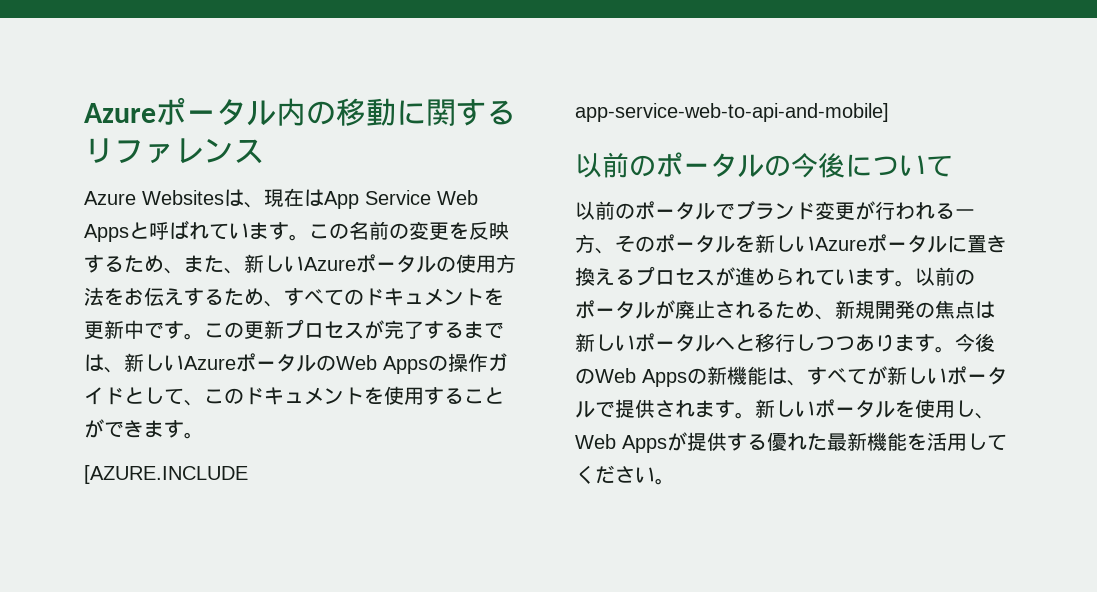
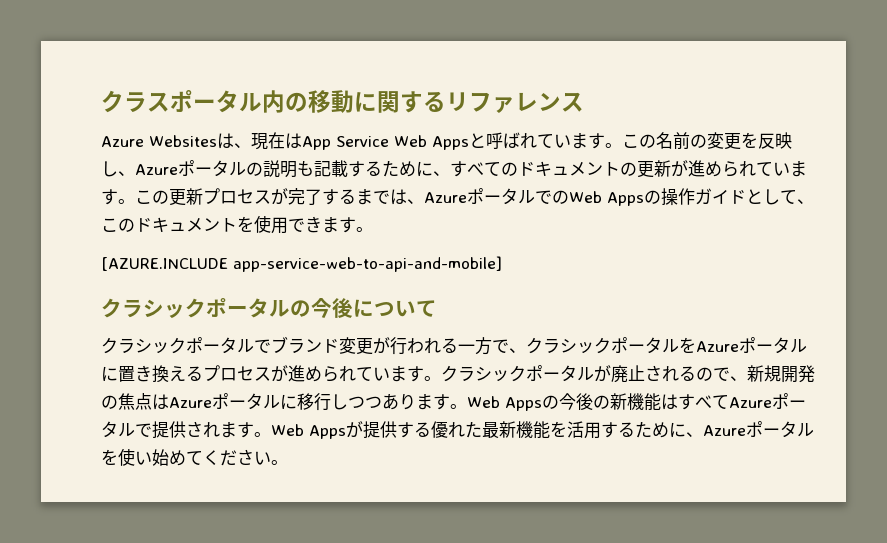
[84,103,156,123] Azure -> [101,90,170,113] クラス
[84,254,516,274] [84,287,264,306] するため、また、新しいAzureポータルの使用方法をお伝えするため -> [101,160,433,178] し、Azureポータルの説明も記載するために
[484,288,504,306] [84,320,164,339] を更新中で -> [620,160,807,178] の更新が進められていま
[124,353,316,372] 新しいAzureポータル -> [424,188,552,205] Azureポータルで
[424,387,504,405] [84,419,104,438] することが -> (288, 225) none
[575,152,656,178] 以前の -> [101,298,206,318] クラシック
[575,201,635,220] 以前の -> [101,337,186,354] クラシック
[595,234,815,254] 、そのポータルを新しい -> [492,337,696,354] で、クラシックポータルを
[915,267,975,286] 以前の -> [441,365,526,382] クラシック
[775,301,815,319] ため -> [696,367,730,381] ので
[575,333,755,352] 新しいポータルへと -> [169,393,297,410] Azureポータルに
[955,333,995,352] [575,366,947,387] 今後のWeb Appsの新機能は、すべてが新しい -> [467,393,772,411] Web Appsの今後の新機能はすべてAzure
[755,399,995,419] 新しいポータルを使用し、 -> (271, 434) none
[967,433,987,450] し -> [601,421,814,438] [101,448,186,466] するために、Azureポータルを使い始め

